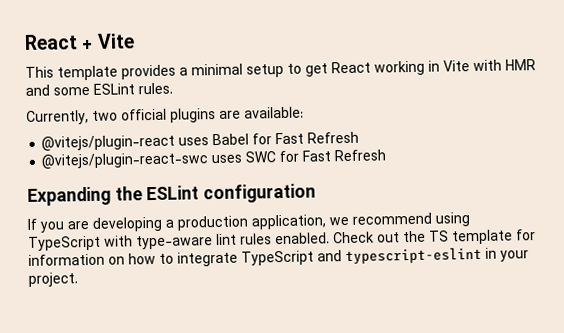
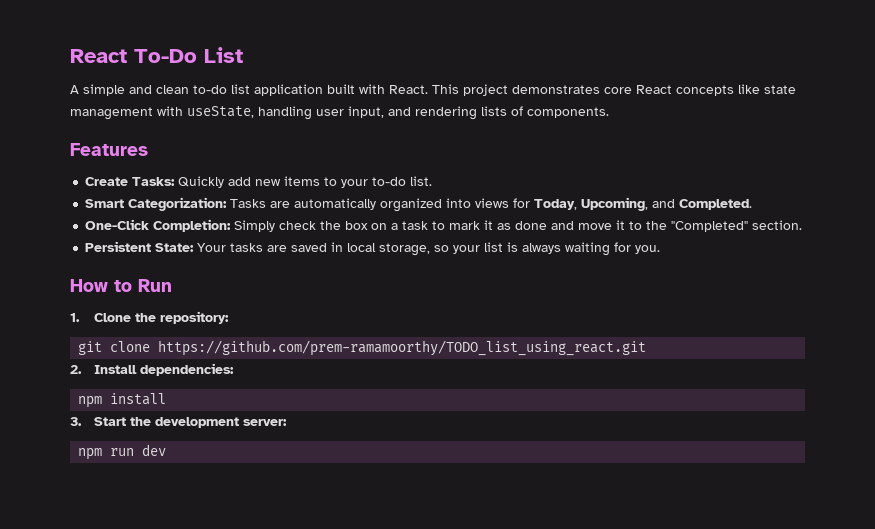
[24,33,135,50] [25,59,536,81] [25,82,173,96] [26,106,304,125] [41,131,360,151] [41,149,387,169] [27,183,317,206] [27,212,470,233] [28,229,536,251] [28,246,529,267] [28,272,78,287] React + Vite // This template provides a minimal setup to get React working in Vite with HMR and some ESLint rules. // Currently, two official plugins are available: // @vitejs/plugin-react uses Babel for Fast Refresh // @vitejs/plugin-react-swc uses SWC for Fast Refresh // Expanding the ESLint configuration // If you are developing a production application, we recommend using TypeScript with type-aware lint rules enabled. Check out the TS template for information on how to integrate TypeScript and typescript-eslint in your project. -> [70,47,243,63] [70,84,796,96] [70,106,609,120] [70,143,148,156] [85,176,433,188] [85,197,753,212] [85,219,803,232] [85,241,661,256] [70,279,172,292] [70,311,229,324] [78,340,647,356] [70,363,234,376] [78,393,167,408] [70,417,287,428] [78,444,167,460] React To-Do List // A simple and clean to-do list application built with React. This project demonstrates core React concepts like state management with useState, handling user input, and rendering lists of components. // Features // Create Tasks: Quickly add new items to your to-do list. // Smart Categorization: Tasks are automatically organized into views for Today, Upcoming, and Completed. // One-Click Completion: Simply check the box on a task to mark it as done and move it to the "Completed" section. // Persistent State: Your tasks are saved in local storage, so your list is always waiting for you. // How to Run // 1. Clone the repository: // git clone https://github.com/prem-ramamoorthy/TODO_list_using_react.git // 2. Install dependencies: // npm install // 3. Start the development server: // npm run dev

